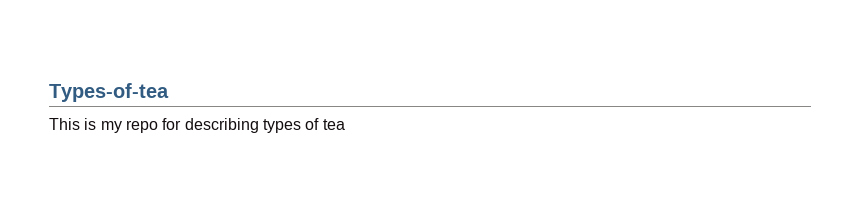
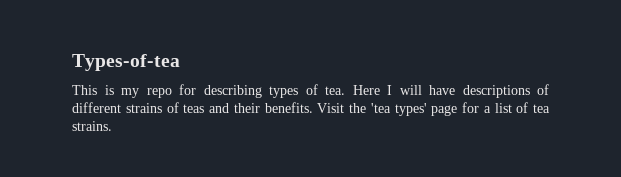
[322,119,345,130] tea -> [325,84,549,98] [72,102,550,116] [72,121,112,131] tea. Here I will have descriptions of different strains of teas and their benefits. Visit the 'tea types' page for a list of tea strains.

